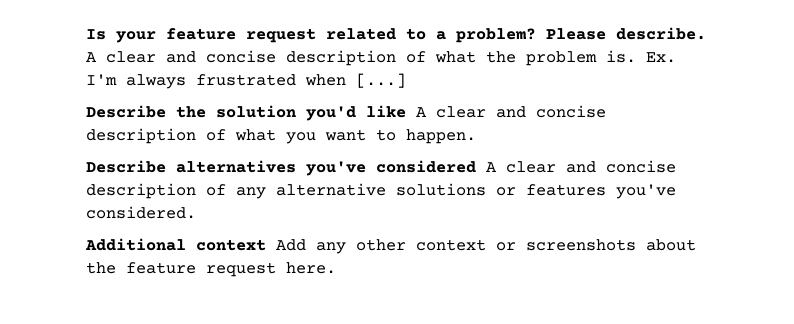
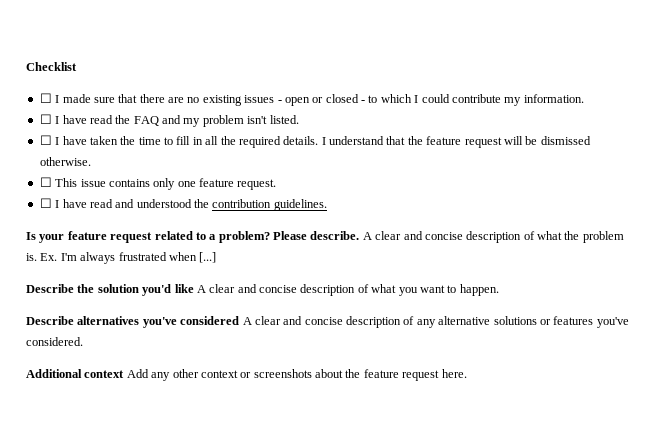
(86, 34) none -> [26,62,77,71] [39,93,584,106] [39,114,299,127] [39,135,591,148] [39,157,91,166] [39,177,277,190] [39,198,327,211] Checklist // ☐ I made sure that there are no existing issues - open or closed - to which I could contribute my information. // ☐ I have read the FAQ and my problem isn't listed. // ☐ I have taken the time to fill in all the required details. I understand that the feature request will be dismissed otherwise. // ☐ This issue contains only one feature request. // ☐ I have read and understood the contribution guidelines. //

